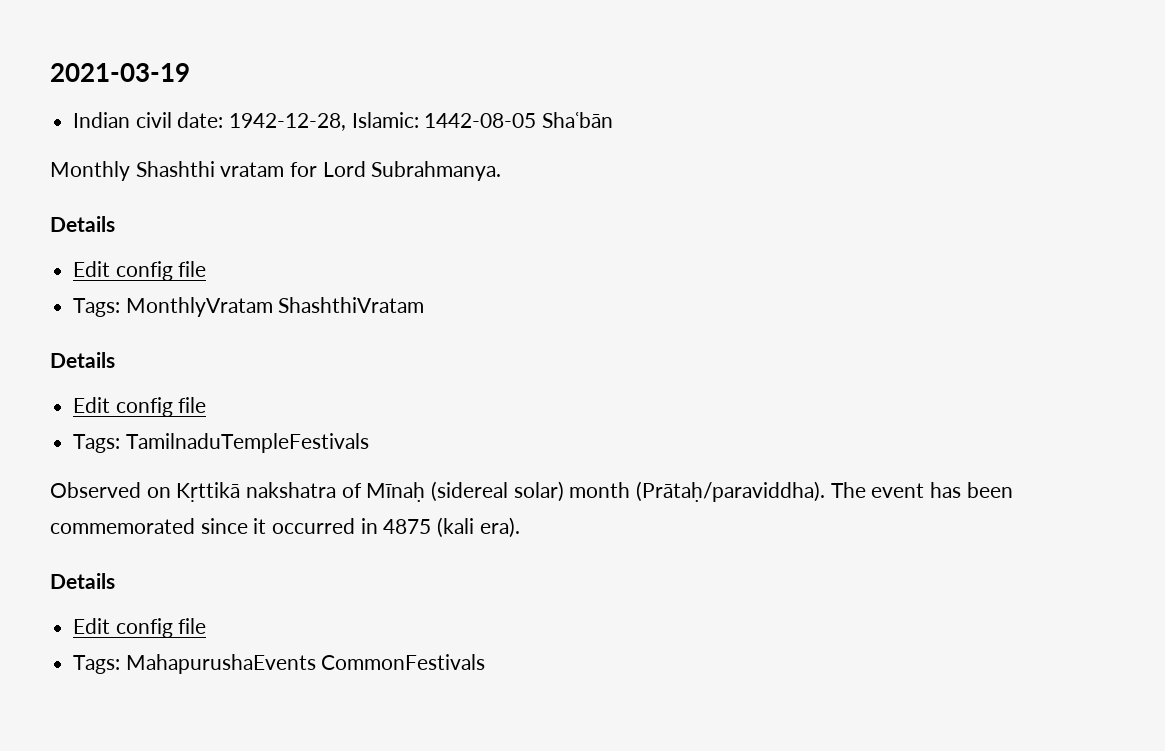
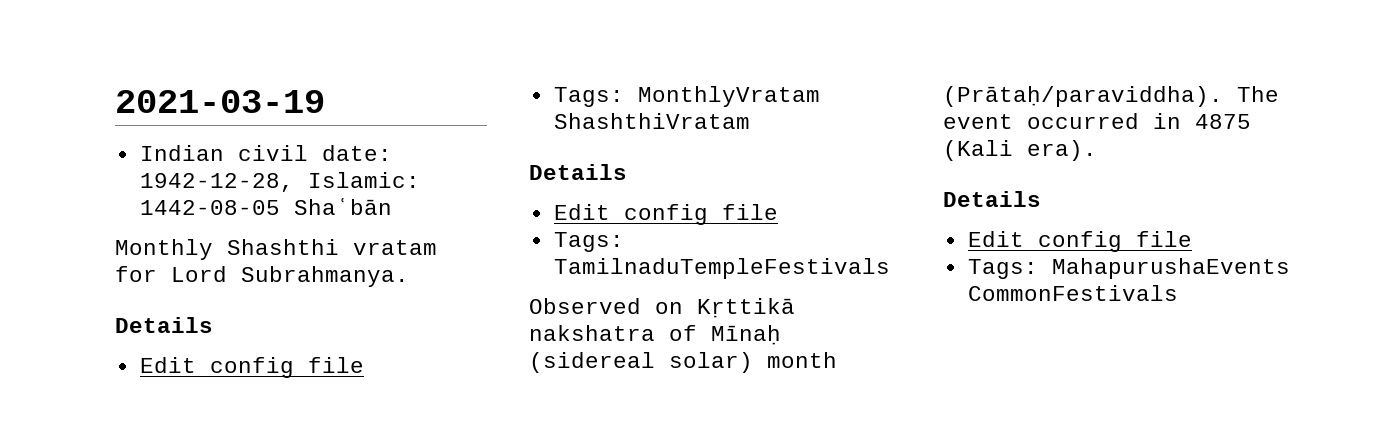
[930,482,1013,498] [50,518,267,534] has been commemorated since it -> (1013, 121) none
[437,517,475,538] (kali -> [943,140,1013,161] (Kali

